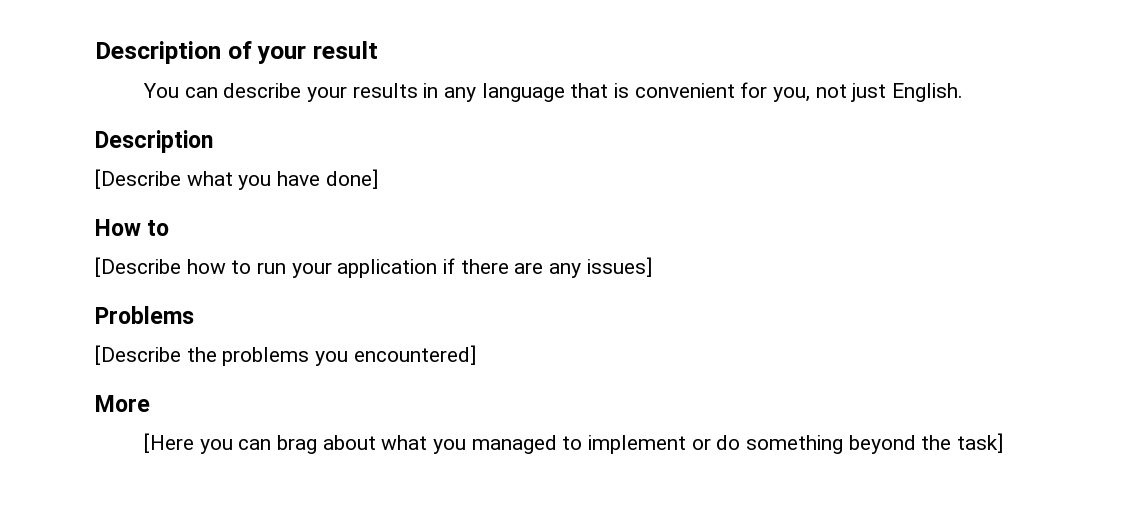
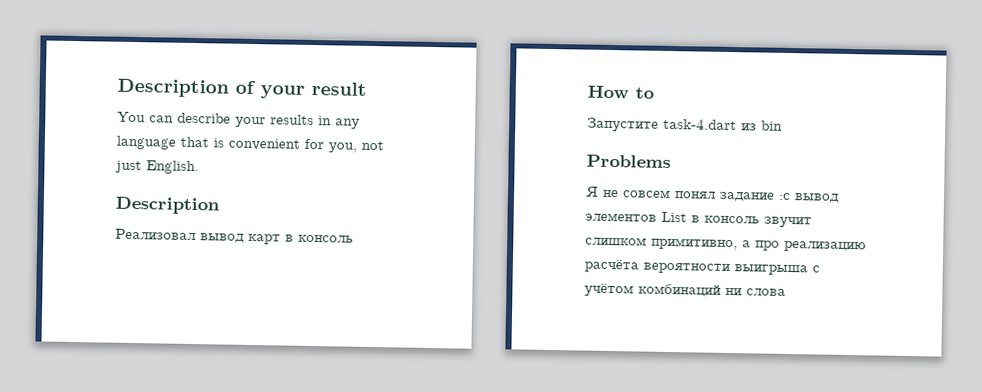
[95,169,378,190] [95,219,170,236] [95,257,652,278] [95,306,194,324] [95,345,476,366] [95,395,150,412] [144,433,1004,454] [Describe what you have done] // How to // [Describe how to run your application if there are any issues] // Problems // [Describe the problems you encountered] // More // [Here you can brag about what you managed to implement or do something beyond the task] -> [115,228,354,245] [587,85,654,99] [587,117,783,133] [586,154,671,169] [586,186,840,203] [585,211,812,229] [585,236,866,253] [584,259,820,276] [584,283,786,298] Реализовал вывод карт в консоль // How to // Запустите task-4.dart из bin // Problems // Я не совсем понял задание :c вывод элементов List в консоль звучит слишком примитивно, а про реализацию расчёта вероятности выигрыша с учётом комбинаций ни слова

